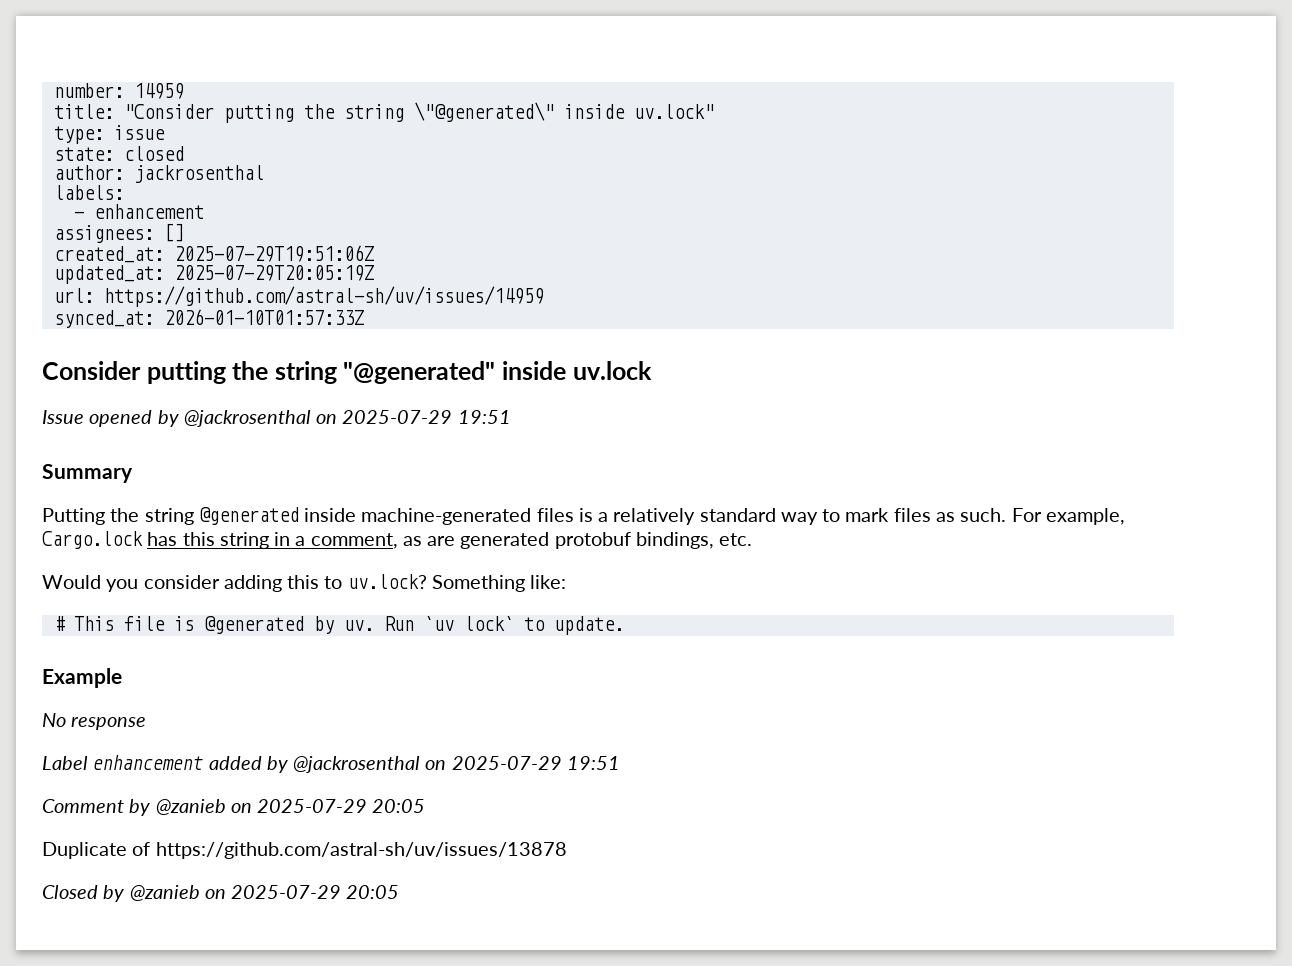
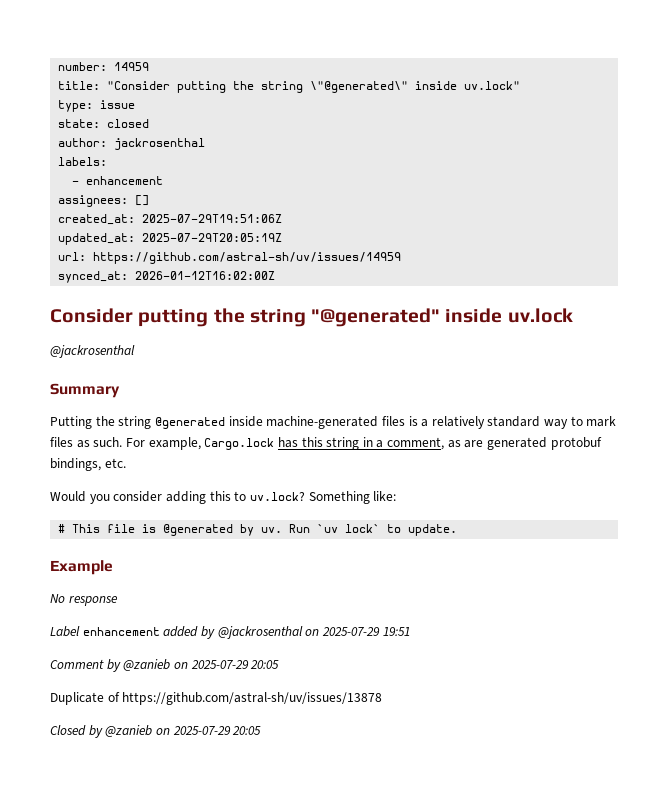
[163,309,364,325] 2026-01-10T01:57:33Z -> [135,271,276,280] 2026-01-12T16:02:00Z
[42,410,511,427] Issue opened by @jackrosenthal on 2025-07-29 19:51 -> [50,345,135,358] @jackrosenthal

